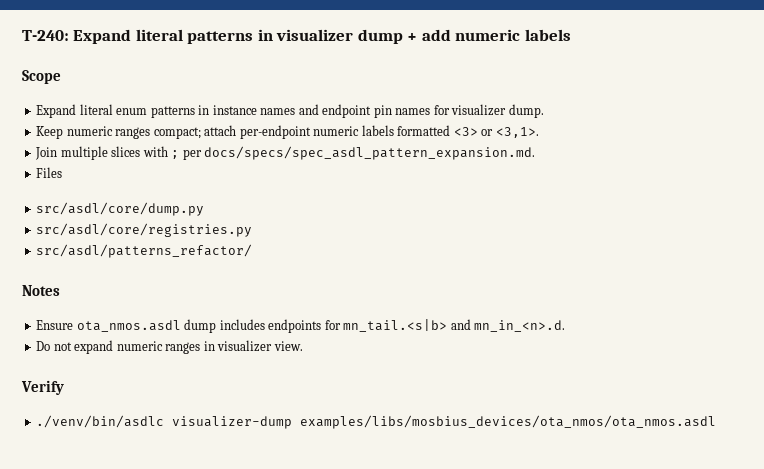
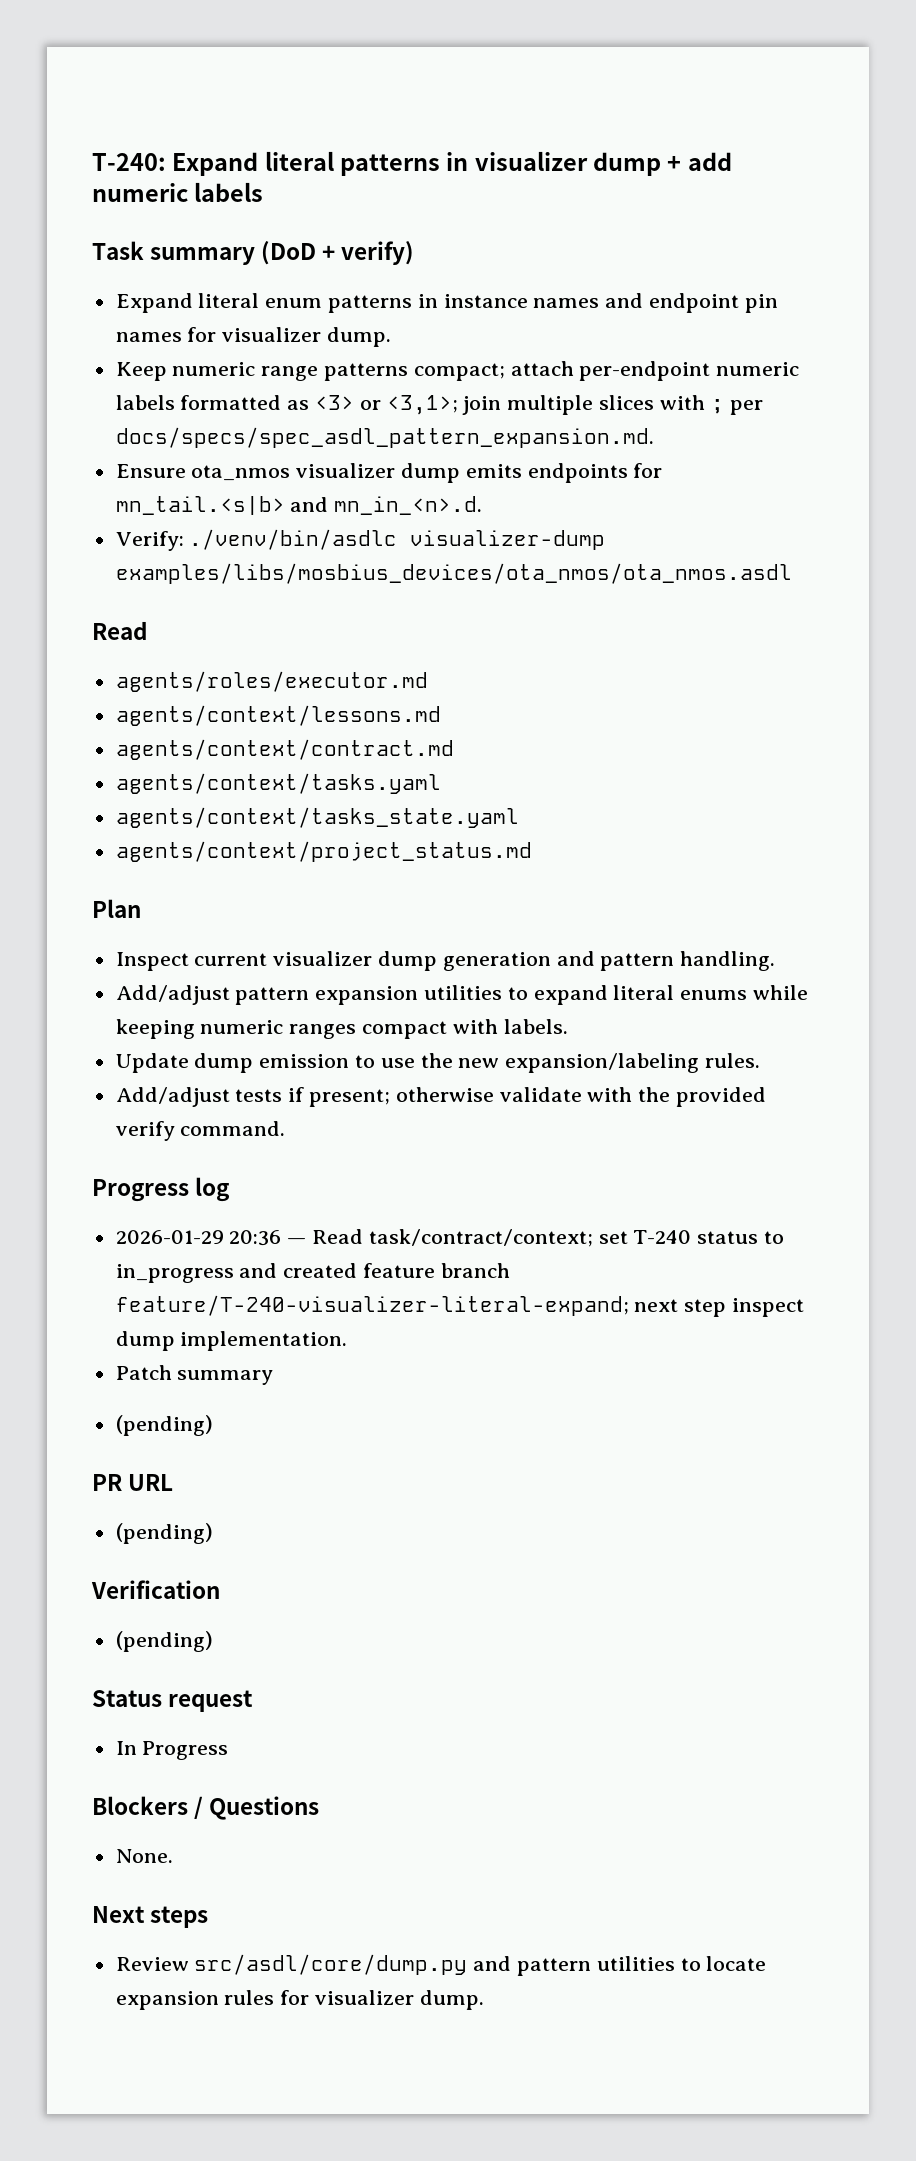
[22,70,61,84] Scope -> [92,241,415,265] Task summary (DoD + verify)
[115,127,151,139] ranges -> [261,363,409,381] range patterns
(451, 130) none -> [287,400,310,410] as
[495,127,539,138] [35,147,58,160] <3,1>. // Join -> [386,395,502,415] <3,1>; join
[36,167,63,178] [36,202,205,216] [36,223,253,237] [36,244,253,258] [22,285,60,296] [36,319,265,333] Files // src/asdl/core/dump.py // src/asdl/core/registries.py // src/asdl/patterns_refactor/ // Notes // Ensure ota_nmos.asdl dump includes -> [115,463,522,483] Ensure ota_nmos visualizer dump emits
[36,340,303,354] [21,380,64,395] [36,415,717,429] Do not expand numeric ranges in visualizer view. // Verify // ./venv/bin/asdlc visualizer-dump examples/libs/mosbius_devices/ota_nmos/ota_nmos.asdl -> [115,529,606,551] [115,563,792,584] [92,621,147,640] [115,671,428,692] [115,705,441,726] [115,739,454,760] [115,773,441,794] [115,807,519,828] [115,841,532,862] [92,899,141,918] [115,951,776,971] [115,985,809,1005] [115,1019,568,1039] [115,1053,761,1073] [115,1087,767,1107] [115,1121,286,1141] [92,1177,231,1202] [115,1229,785,1247] [115,1263,510,1283] [115,1295,805,1317] [115,1331,348,1351] [115,1365,274,1385] [115,1415,213,1436] [92,1474,174,1491] [115,1523,213,1544] [91,1580,220,1599] [115,1631,213,1652] [92,1690,254,1712] [115,1741,229,1760] [92,1796,320,1820] [115,1849,173,1863] [92,1906,209,1928] [115,1954,767,1976] [115,1990,484,2010] Verify: ./venv/bin/asdlc visualizer-dump examples/libs/mosbius_devices/ota_nmos/ota_nmos.asdl // Read // agents/roles/executor.md // agents/context/lessons.md // agents/context/contract.md // agents/context/tasks.yaml // agents/context/tasks_state.yaml // agents/context/project_status.md // Plan // Inspect current visualizer dump generation and pattern handling. // Add/adjust pattern expansion utilities to expand literal enums while keeping numeric ranges compact with labels. // Update dump emission to use the new expansion/labeling rules. // Add/adjust tests if present; otherwise validate with the provided verify command. // Progress log // 2026-01-29 20:36 — Read task/contract/context; set T-240 status to in_progress and created feature branch feature/T-240-visualizer-literal-expand; next step inspect dump implementation. // Patch summary // (pending) // PR URL // (pending) // Verification // (pending) // Status request // In Progress // Blockers / Questions // None. // Next steps // Review src/asdl/core/dump.py and pattern utilities to locate expansion rules for visualizer dump.

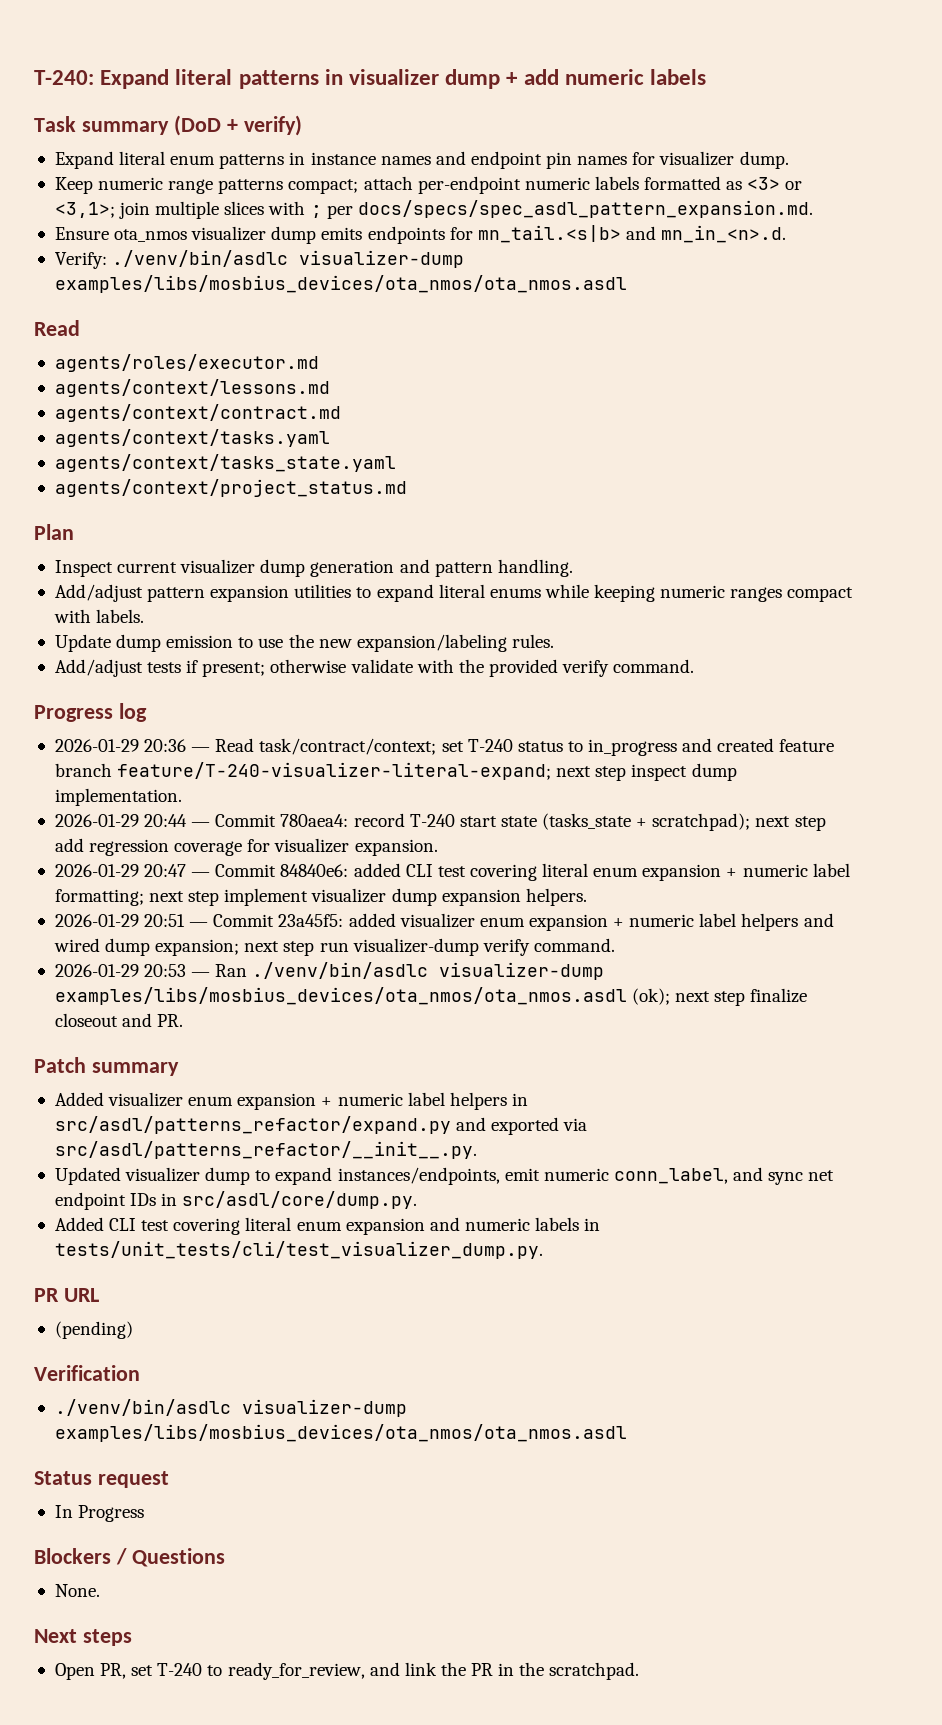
[115,1365,274,1385] [115,1415,213,1436] Patch summary // (pending) -> [54,813,826,831] [54,838,438,856] [54,863,850,881] [54,888,587,906] [54,913,834,931] [53,938,615,956] [54,962,605,980] [54,987,808,1006] [54,1013,184,1027] [34,1057,179,1076] [54,1092,528,1110] [54,1116,588,1135] [54,1141,477,1159] [54,1167,835,1185] [54,1191,418,1210] [54,1217,601,1235] [54,1241,543,1259] 2026-01-29 20:44 — Commit 780aea4: record T-240 start state (tasks_state + scratchpad); next step add regression coverage for visualizer expansion. // 2026-01-29 20:47 — Commit 84840e6: added CLI test covering literal enum expansion + numeric label formatting; next step implement visualizer dump expansion helpers. // 2026-01-29 20:51 — Commit 23a45f5: added visualizer enum expansion + numeric label helpers and wired dump expansion; next step run visualizer-dump verify command. // 2026-01-29 20:53 — Ran ./venv/bin/asdlc visualizer-dump examples/libs/mosbius_devices/ota_nmos/ota_nmos.asdl (ok); next step finalize closeout and PR. // Patch summary // Added visualizer enum expansion + numeric label helpers in src/asdl/patterns_refactor/expand.py and exported via src/asdl/patterns_refactor/__init__.py. // Updated visualizer dump to expand instances/endpoints, emit numeric conn_label, and sync net endpoint IDs in src/asdl/core/dump.py. // Added CLI test covering literal enum expansion and numeric labels in tests/unit_tests/cli/test_visualizer_dump.py.
[115,1631,213,1652] (pending) -> [54,1399,407,1417] [54,1424,627,1442] ./venv/bin/asdlc visualizer-dump examples/libs/mosbius_devices/ota_nmos/ota_nmos.asdl
[115,1954,767,1976] [115,1990,484,2010] Review src/asdl/core/dump.py and pattern utilities to locate expansion rules for visualizer dump. -> [54,1662,640,1680] Open PR, set T-240 to ready_for_review, and link the PR in the scratchpad.

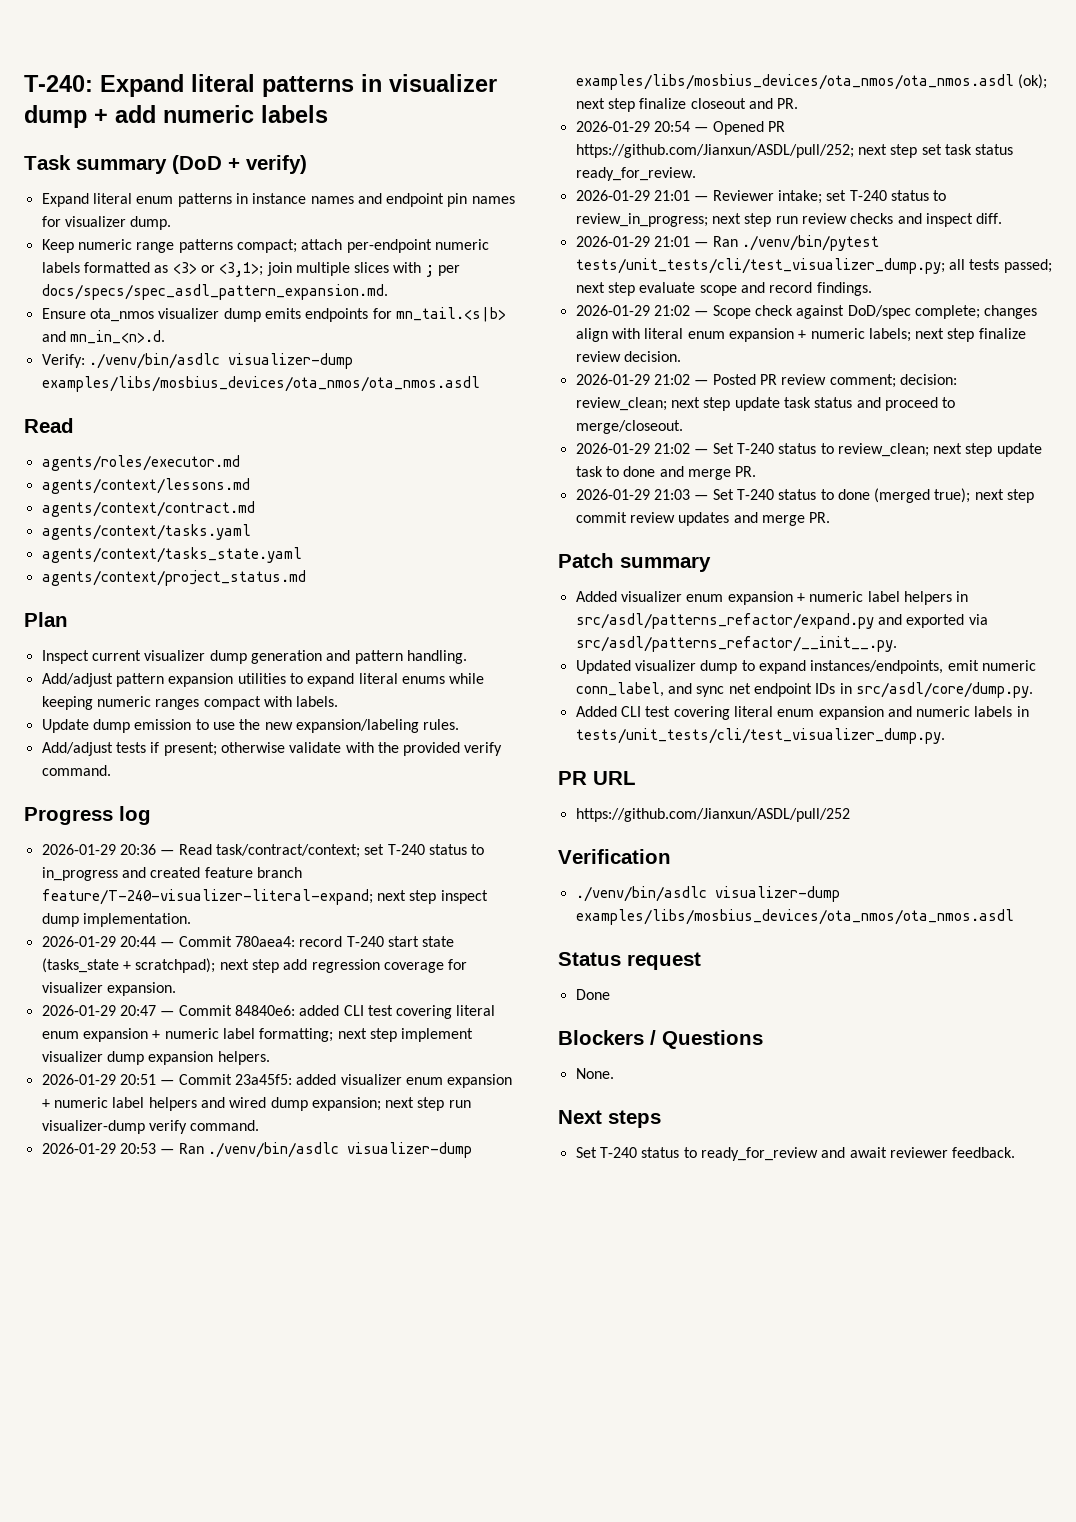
(184, 1020) none -> [575,121,785,135] [575,144,1014,158] [575,167,696,181] [575,190,947,204] [575,213,1003,227] [575,235,879,251] [575,258,1052,274] [575,282,872,296] [575,305,1038,319] [575,328,1026,342] [575,351,681,362] [575,374,957,388] [575,397,956,411] [575,420,683,434] [575,443,1042,457] [575,466,757,480] [575,488,1035,503] [575,512,831,526] // 2026-01-29 20:54 — Opened PR https://github.com/Jianxun/ASDL/pull/252; next step set task status ready_for_review. // 2026-01-29 21:01 — Reviewer intake; set T-240 status to review_in_progress; next step run review checks and inspect diff. // 2026-01-29 21:01 — Ran ./venv/bin/pytest tests/unit_tests/cli/test_visualizer_dump.py; all tests passed; next step evaluate scope and record findings. // 2026-01-29 21:02 — Scope check against DoD/spec complete; changes align with literal enum expansion + numeric labels; next step finalize review decision. // 2026-01-29 21:02 — Posted PR review comment; decision: review_clean; next step update task status and proceed to merge/closeout. // 2026-01-29 21:02 — Set T-240 status to review_clean; next step update task to done and merge PR. // 2026-01-29 21:03 — Set T-240 status to done (merged true); next step commit review updates and merge PR.
[54,1321,133,1339] (pending) -> [575,808,850,822] https://github.com/Jianxun/ASDL/pull/252
[54,1505,145,1522] In Progress -> [575,989,610,1000] Done
[54,1662,640,1680] Open PR, set T-240 to ready_for_review, and link the PR in the scratchpad. -> [575,1147,1016,1161] Set T-240 status to ready_for_review and await reviewer feedback.

